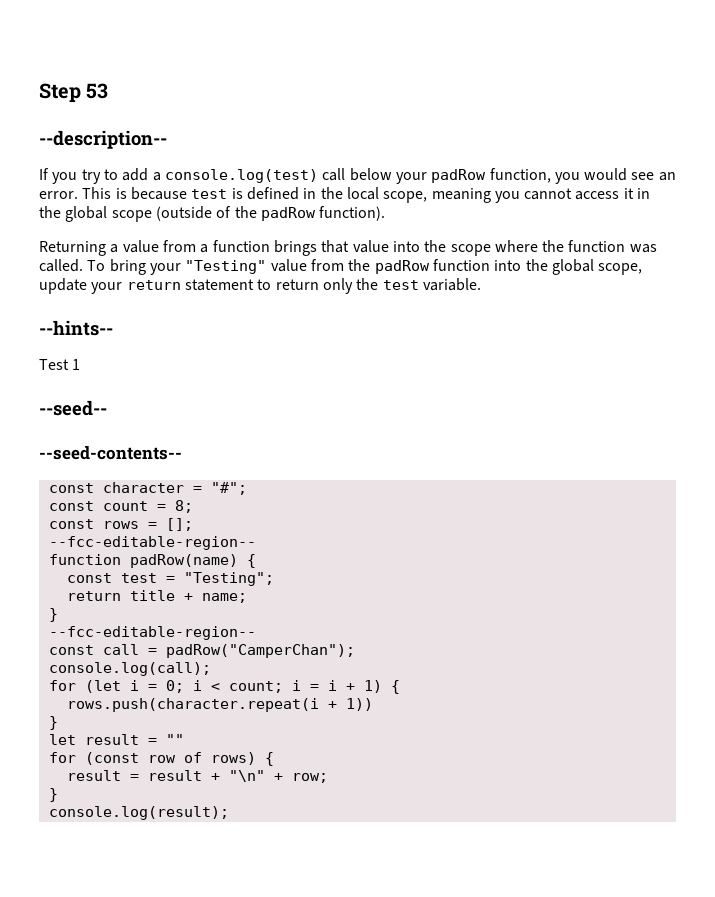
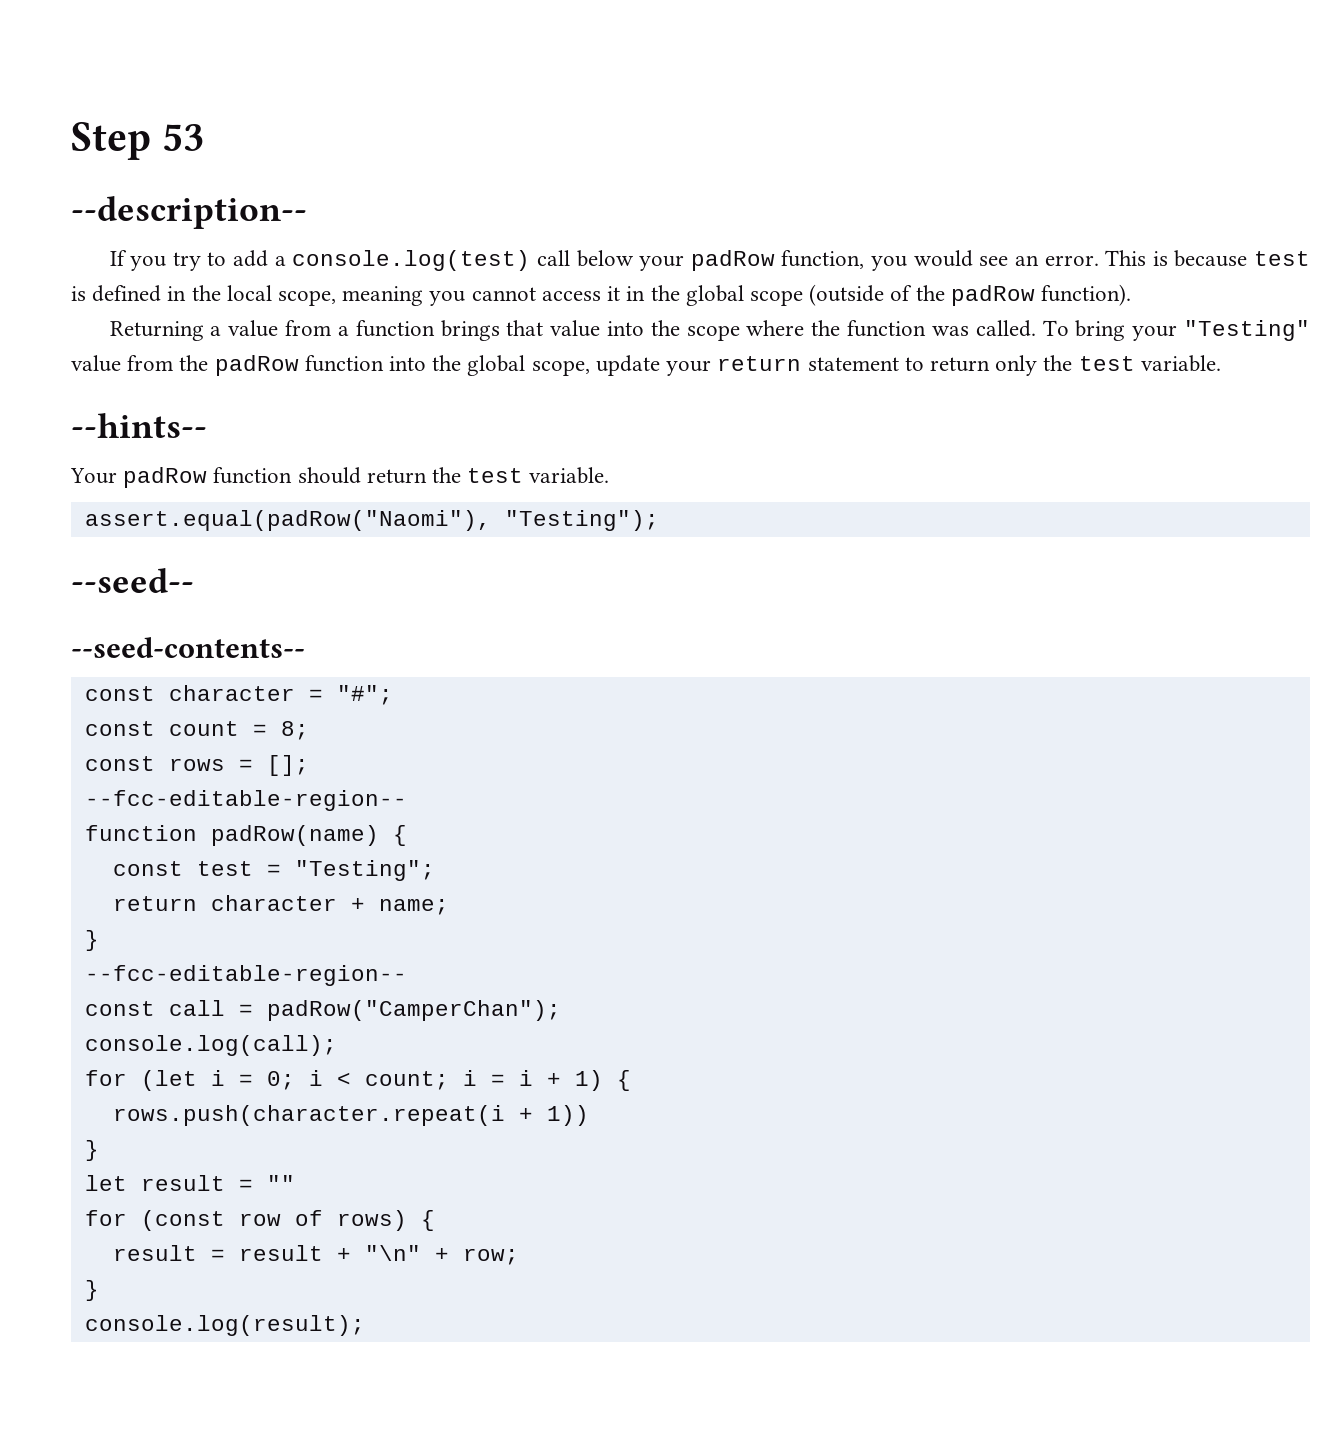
[39,359,81,370] Test 1 -> [70,467,610,488] [84,510,659,531] Your padRow function should return the test variable. // assert.equal(padRow("Naomi"), "Testing");
[129,590,175,601] title -> [210,895,337,911] character

